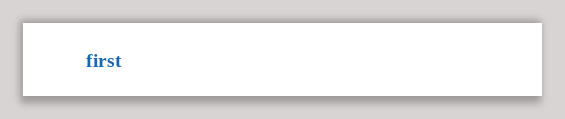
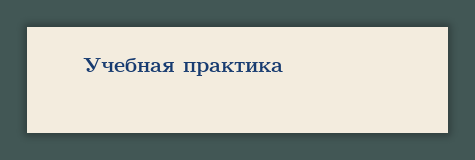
[86,54,122,67] first -> [83,58,283,76] Учебная практика

